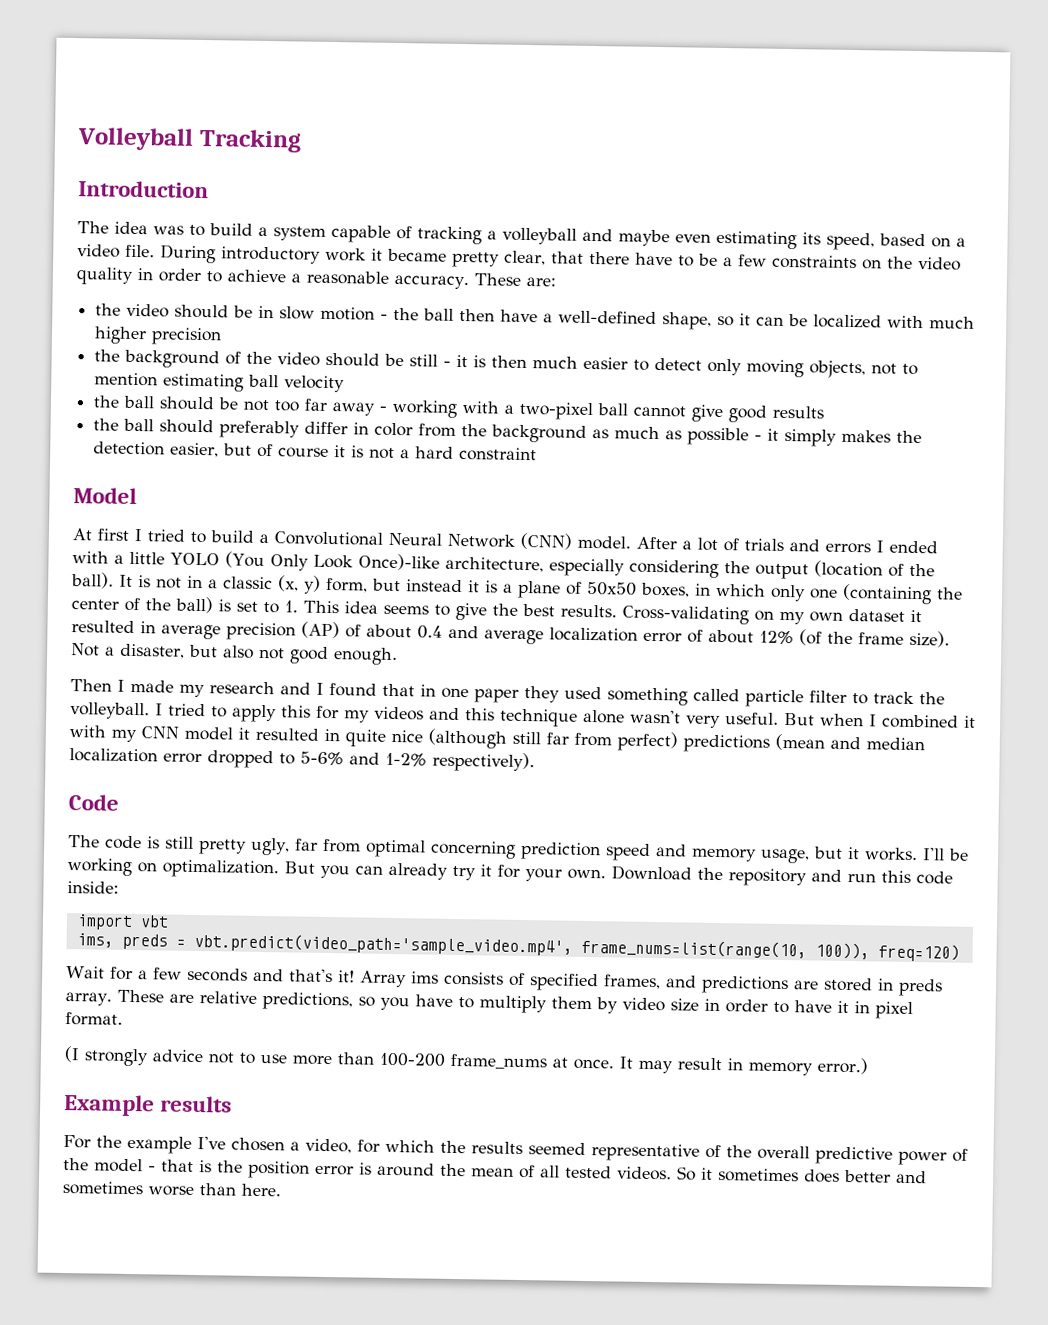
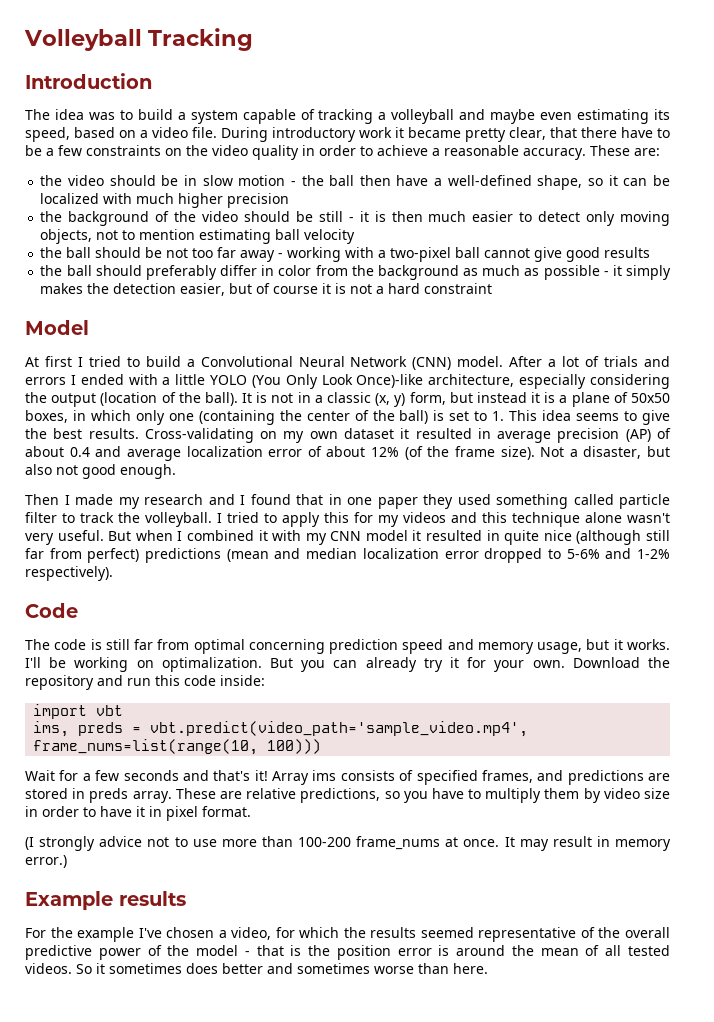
[199,837,290,856] pretty ugly, -> (130, 644) none
[814,942,960,962] 100)), freq=120) -> [267,739,322,754] 100)))

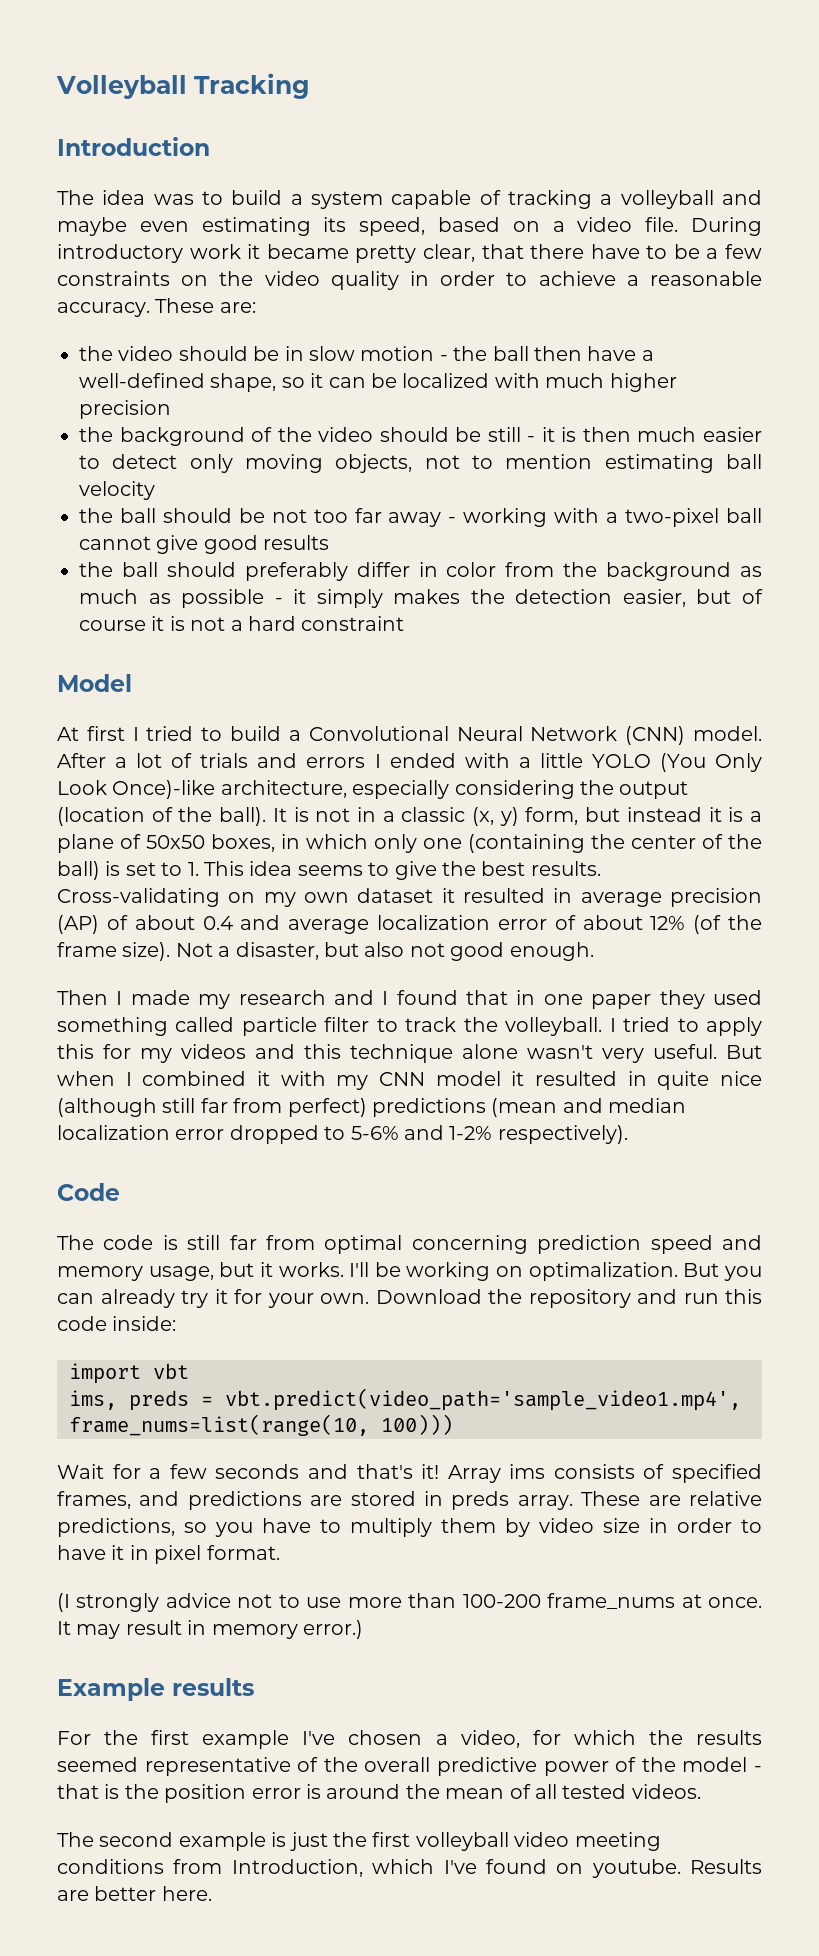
[150,721,529,737] vbt.predict(video_path='sample_video.mp4', -> [225,1388,741,1411] vbt.predict(video_path='sample_video1.mp4',
(73, 932) none -> [151,1730,190,1745] first
[76,963,449,974] So it sometimes does better and sometimes worse than -> [57,1832,661,1851] [57,1859,762,1878] [57,1886,157,1901] // The second example is just the first volleyball video meeting conditions from Introduction, which I've found on youtube. Results are better

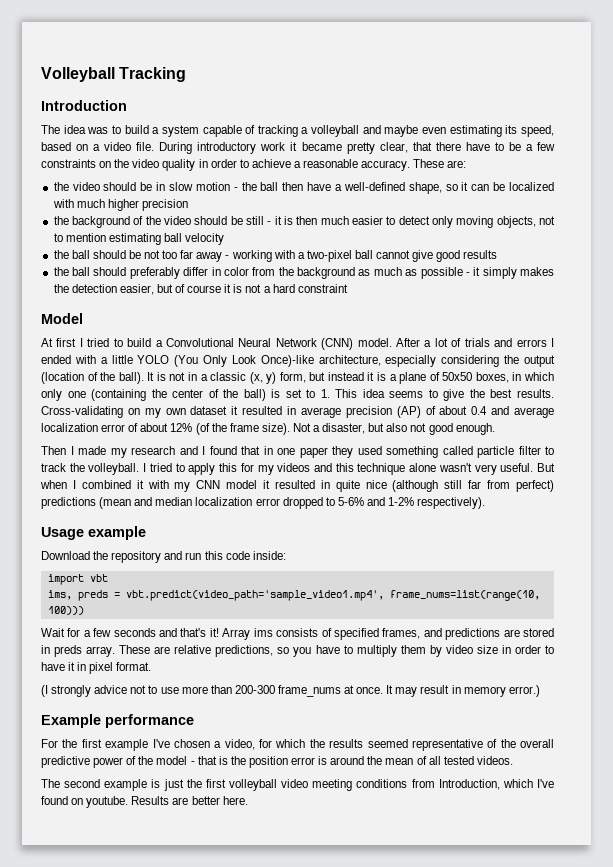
[57,1183,120,1201] [57,1235,762,1254] [57,1262,762,1281] [57,1289,369,1308] Code // The code is still far from optimal concerning prediction speed and memory usage, but it works. I'll be working on optimalization. But you can already try it for your own. -> [41,526,146,540] Usage example //
[462,1594,541,1608] 100-200 -> [234,685,275,694] 200-300
[172,1678,254,1696] results -> [105,714,194,728] performance

